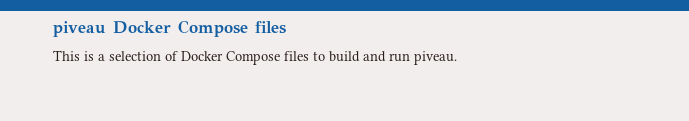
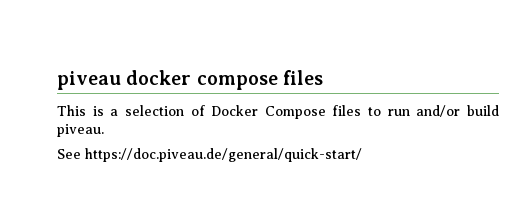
[113,20,248,37] Docker Compose -> [126,70,278,90] docker compose
[329,51,410,62] build and run -> [387,105,499,117] run and/or build
(457, 58) none -> [57,148,362,162] // See https://doc.piveau.de/general/quick-start/

